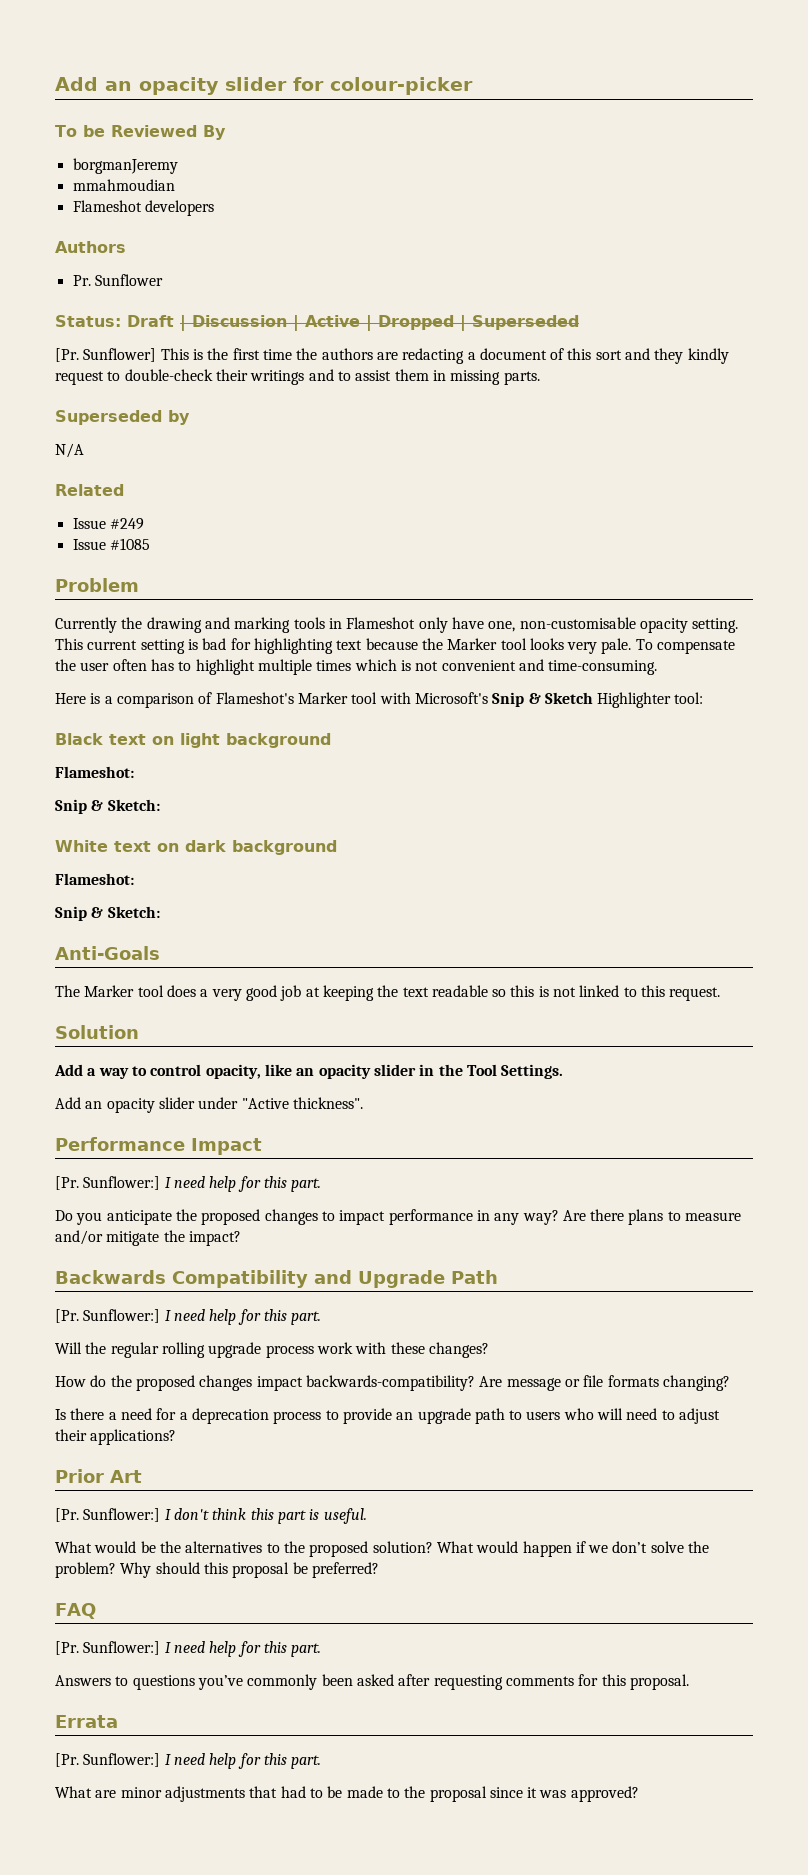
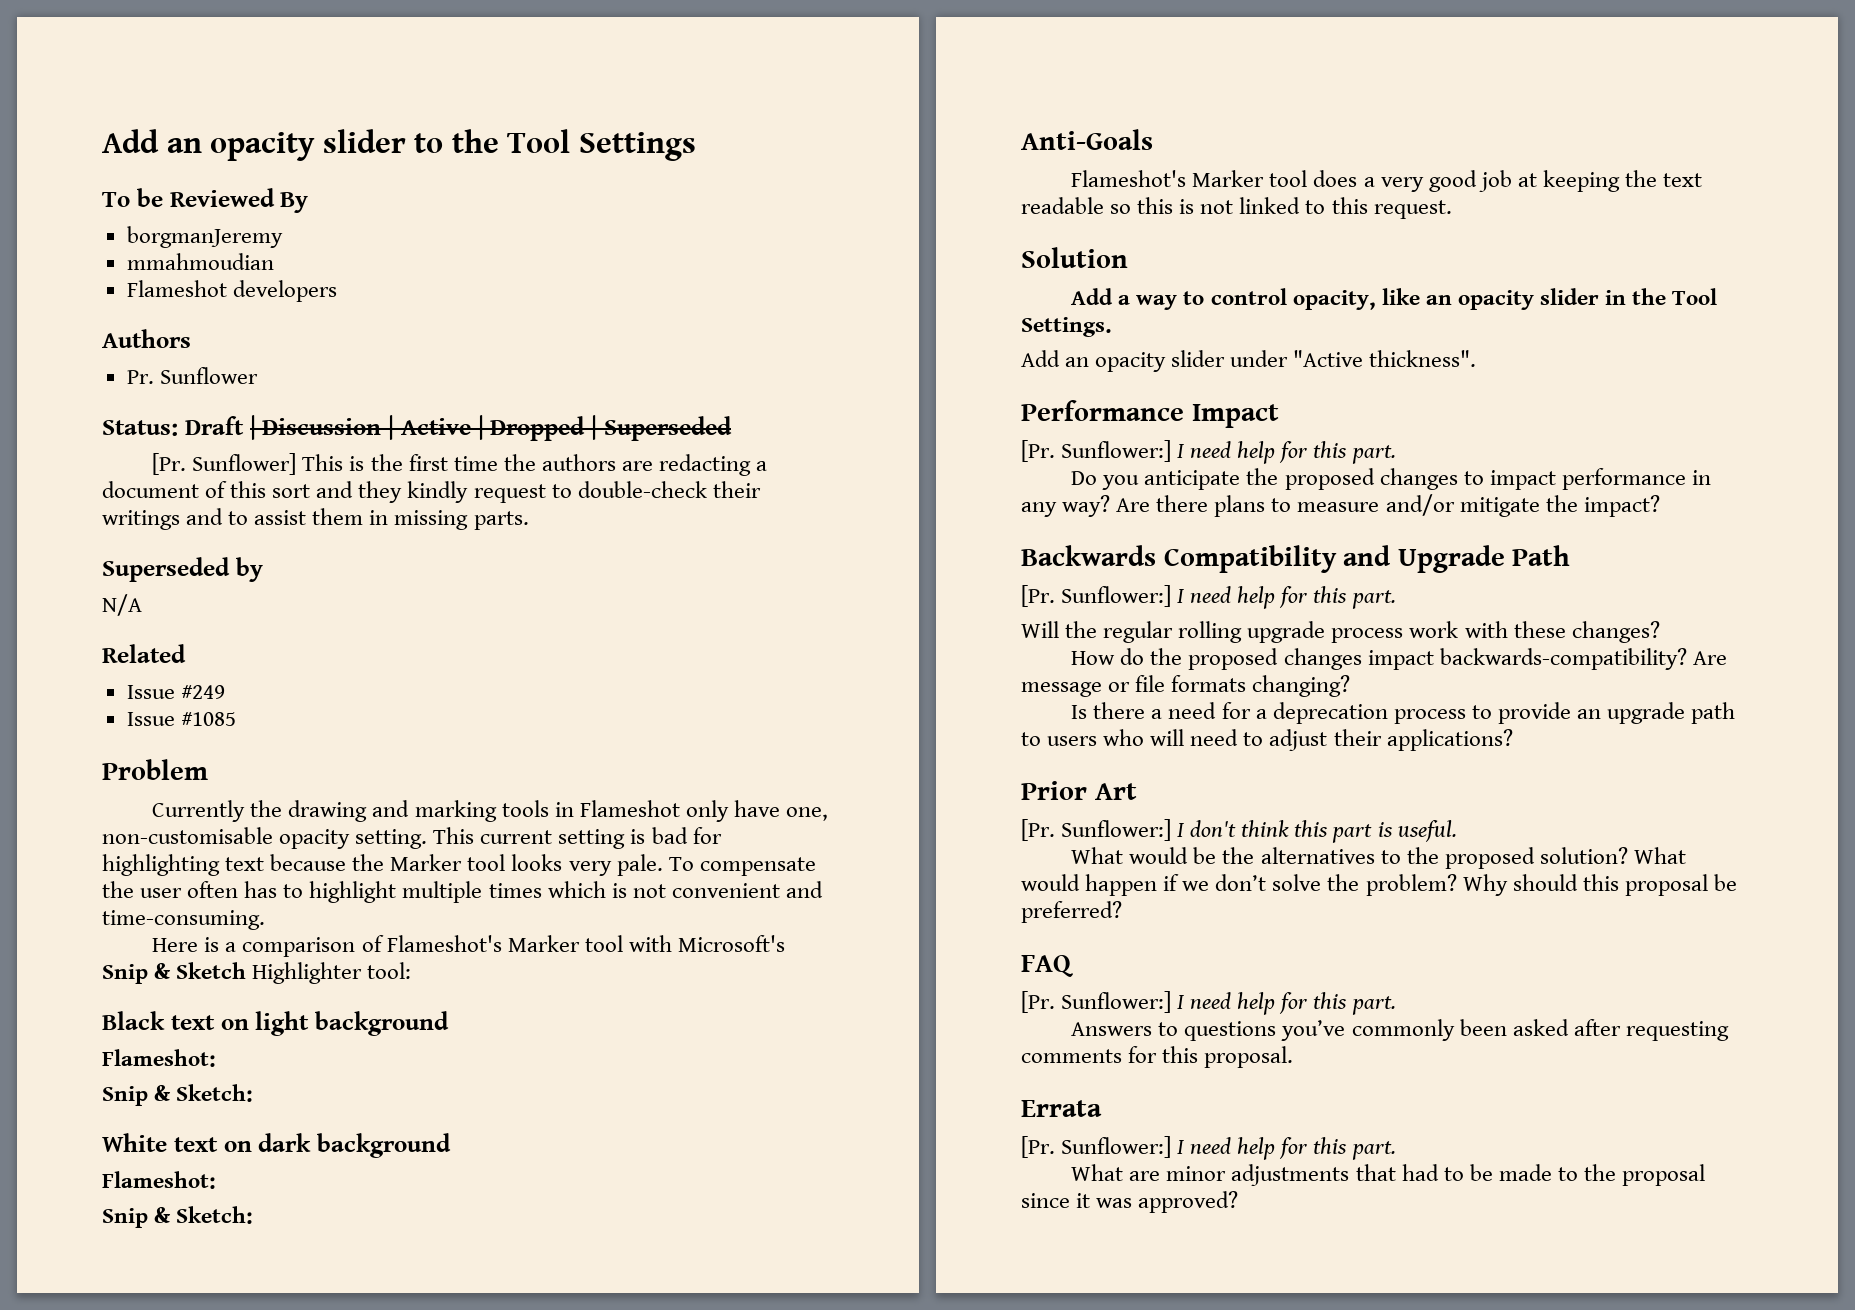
[55,77,473,95] Add an opacity slider for colour-picker -> [102,129,696,161] Add an opacity slider to the Tool Settings
[55,985,80,997] The -> [1071,170,1187,187] Flameshot's

